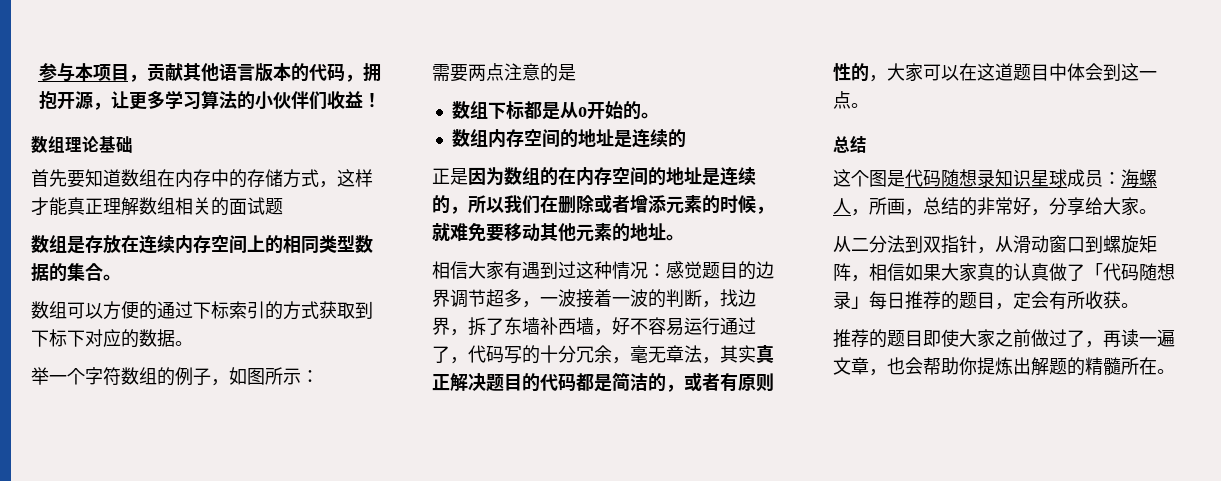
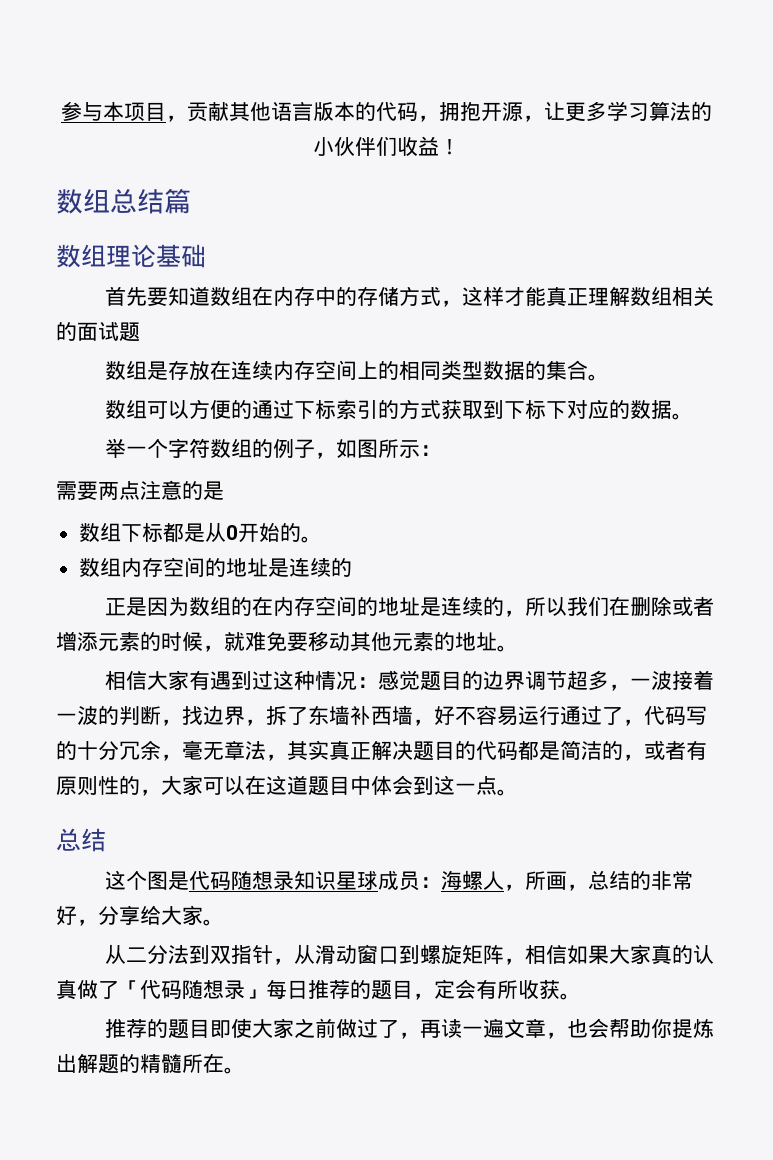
(381, 100) none -> [56,188,191,214] // 数组总结篇

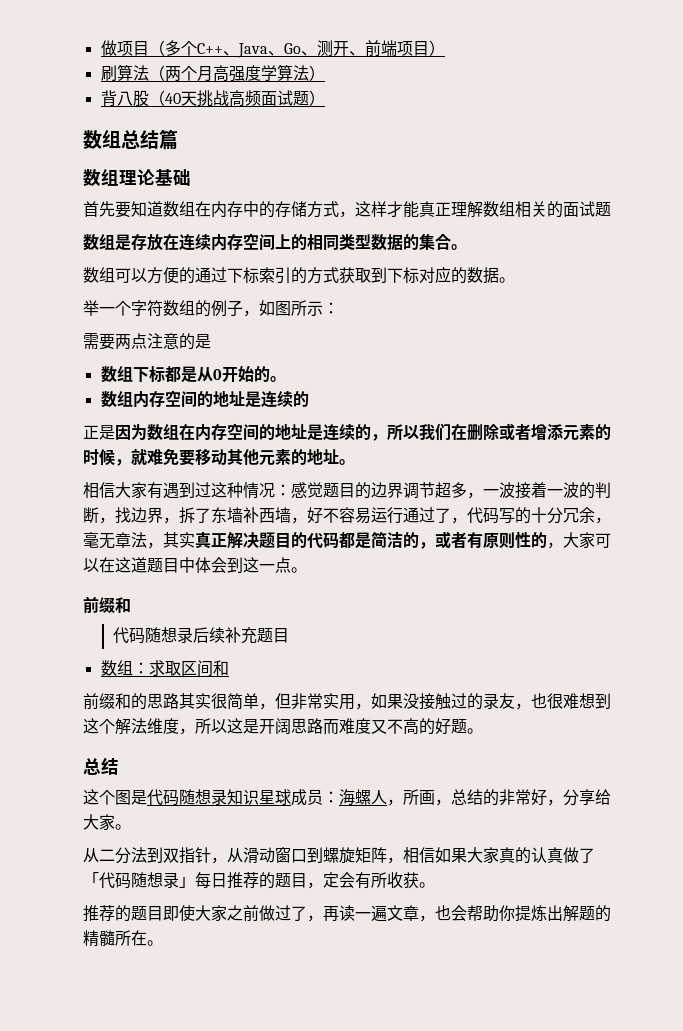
[61,101,712,122] [313,136,460,156] 参与本项目，贡献其他语言版本的代码，拥抱开源，让更多学习算法的小伙伴们收益！ -> [100,40,445,58] [100,64,325,82] [100,90,325,107] 做项目（多个C++、Java、Go、测开、前端项目） // 刷算法（两个月高强度学算法） // 背八股（40天挑战高频面试题）
[545,401,567,419] 下 -> (419, 275) none
[230,597,252,616] 的 -> (179, 432) none
(518, 792) none -> [83,596,131,614] [113,627,290,644] [100,660,229,677] [83,693,611,710] [83,718,483,735] // 前缀和 // 代码随想录后续补充题目 // 数组：求取区间和 // 前缀和的思路其实很简单，但非常实用，如果没接触过的录友，也很难想到这个解法维度，所以这是开阔思路而难度又不高的好题。

